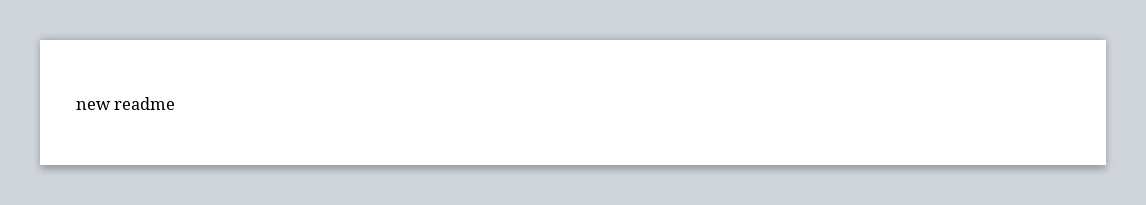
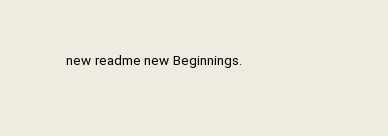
(176, 103) none -> [144,56,242,68] new Beginnings.

